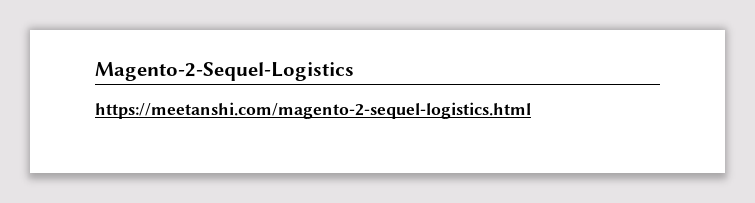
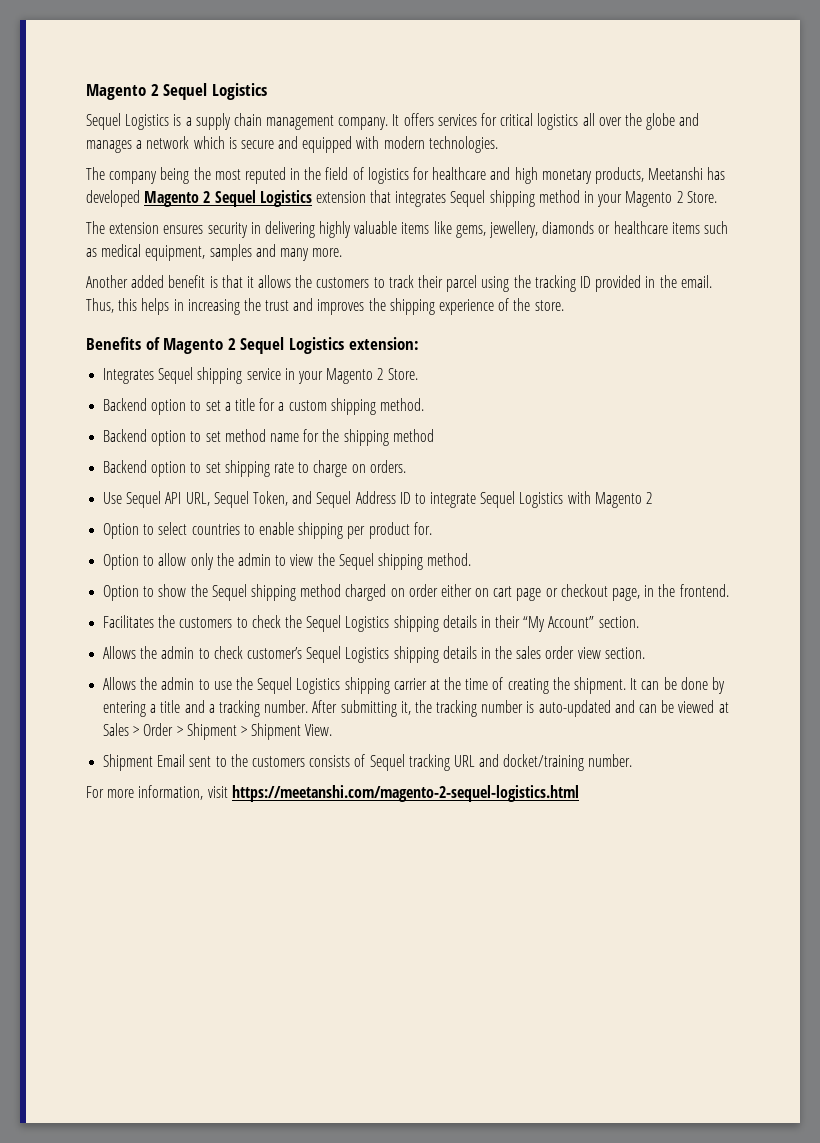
[95,62,354,81] Magento-2-Sequel-Logistics // -> [86,83,267,100] [86,113,700,130] [86,136,498,153] [86,167,726,184] [86,190,717,207] [86,221,728,238] [86,244,343,261] [86,275,712,292] [86,298,564,315] [86,337,419,354] [103,367,418,384] [103,398,424,415] [103,429,434,446] [103,460,406,477] [103,491,652,508] [103,522,432,539] [103,553,472,570] [103,584,729,601] [103,615,639,632] [103,646,645,663] [103,677,725,694] [103,700,729,717] [103,723,333,740] [103,754,633,771] [86,785,228,800] Magento 2 Sequel Logistics // Sequel Logistics is a supply chain management company. It offers services for critical logistics all over the globe and manages a network which is secure and equipped with modern technologies. // The company being the most reputed in the field of logistics for healthcare and high monetary products, Meetanshi has developed Magento 2 Sequel Logistics extension that integrates Sequel shipping method in your Magento 2 Store. // The extension ensures security in delivering highly valuable items like gems, jewellery, diamonds or healthcare items such as medical equipment, samples and many more. // Another added benefit is that it allows the customers to track their parcel using the tracking ID provided in the email. Thus, this helps in increasing the trust and improves the shipping experience of the store. // Benefits of Magento 2 Sequel Logistics extension: // Integrates Sequel shipping service in your Magento 2 Store. // Backend option to set a title for a custom shipping method. // Backend option to set method name for the shipping method // Backend option to set shipping rate to charge on orders. // Use Sequel API URL, Sequel Token, and Sequel Address ID to integrate Sequel Logistics with Magento 2 // Option to select countries to enable shipping per product for. // Option to allow only the admin to view the Sequel shipping method. // Option to show the Sequel shipping method charged on order either on cart page or checkout page, in the frontend. // Facilitates the customers to check the Sequel Logistics shipping details in their “My Account” section. // Allows the admin to check customer’s Sequel Logistics shipping details in the sales order view section. // Allows the admin to use the Sequel Logistics shipping carrier at the time of creating the shipment. It can be done by entering a title and a tracking number. After submitting it, the tracking number is auto-updated and can be viewed at Sales > Order > Shipment > Shipment View. // Shipment Email sent to the customers consists of Sequel tracking URL and docket/training number. // For more information, visit

